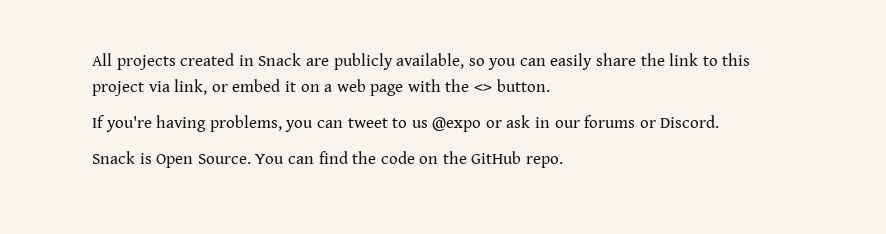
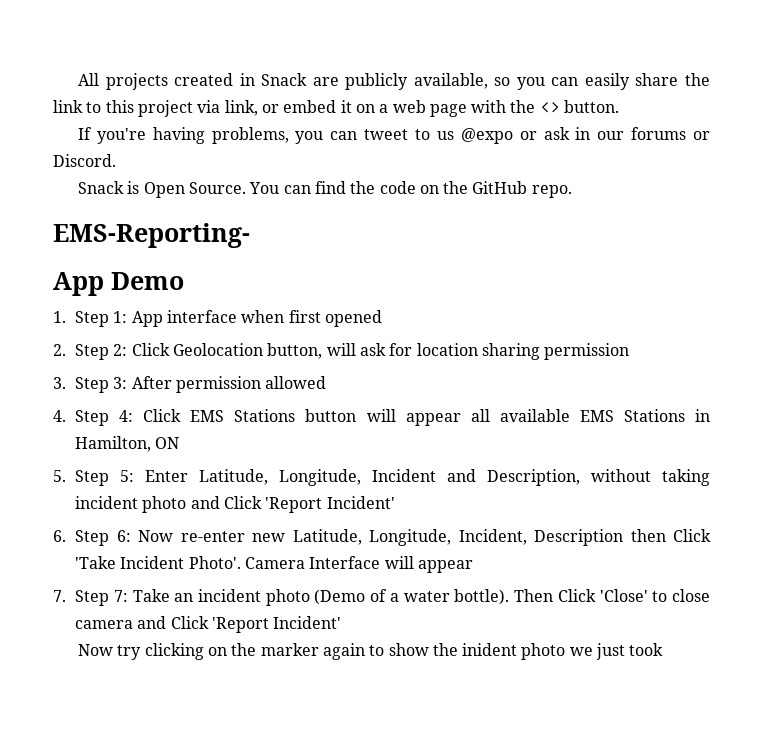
(564, 162) none -> [53,223,250,248] [53,272,184,296] [53,310,383,327] [53,343,630,360] [53,376,327,393] [53,409,710,426] [75,436,180,452] [53,469,710,486] [75,496,395,513] [53,529,711,546] [75,556,474,573] [53,589,710,606] [75,616,342,633] [77,643,664,660] // EMS-Reporting- // App Demo // 1. Step 1: App interface when first opened // 2. Step 2: Click Geolocation button, will ask for location sharing permission // 3. Step 3: After permission allowed // 4. Step 4: Click EMS Stations button will appear all available EMS Stations in Hamilton, ON // 5. Step 5: Enter Latitude, Longitude, Incident and Description, without taking incident photo and Click 'Report Incident' // 6. Step 6: Now re-enter new Latitude, Longitude, Incident, Description then Click 'Take Incident Photo'. Camera Interface will appear // 7. Step 7: Take an incident photo (Demo of a water bottle). Then Click 'Close' to close camera and Click 'Report Incident' // Now try clicking on the marker again to show the inident photo we just took

